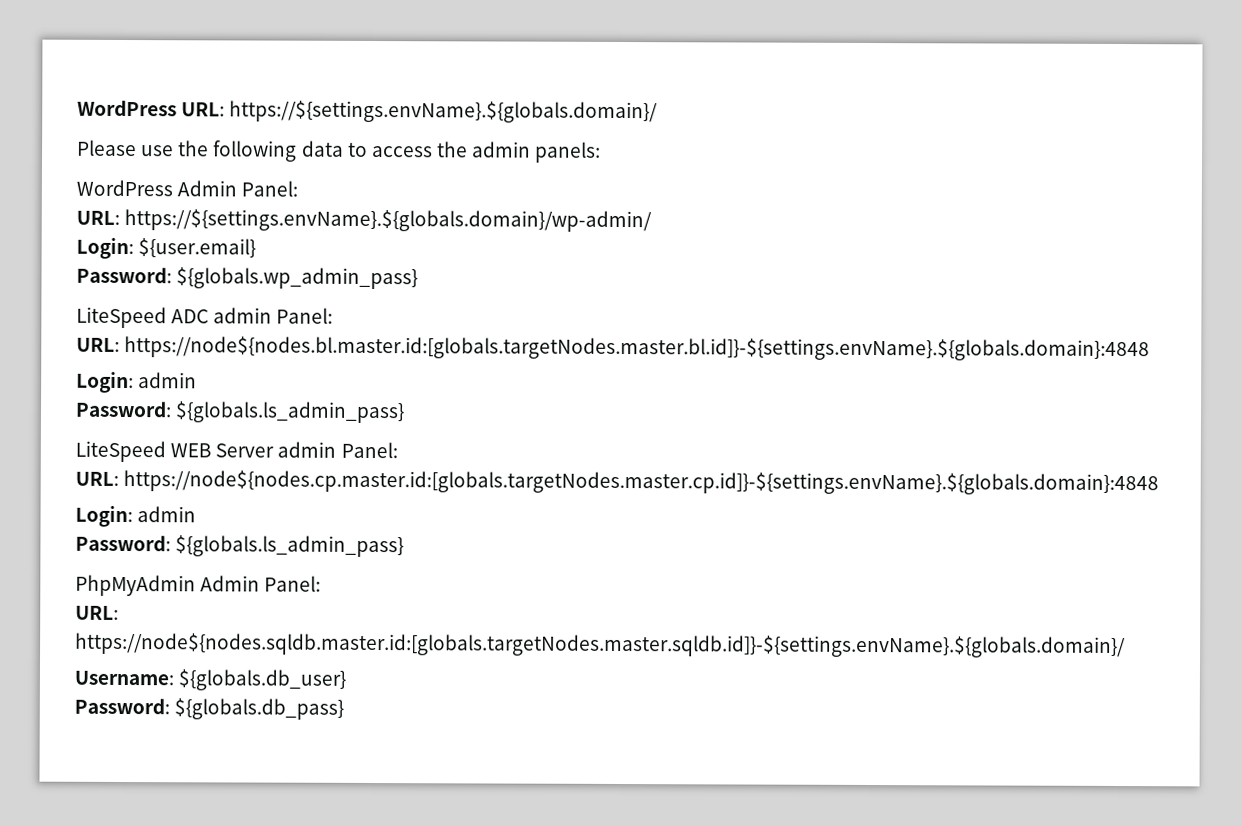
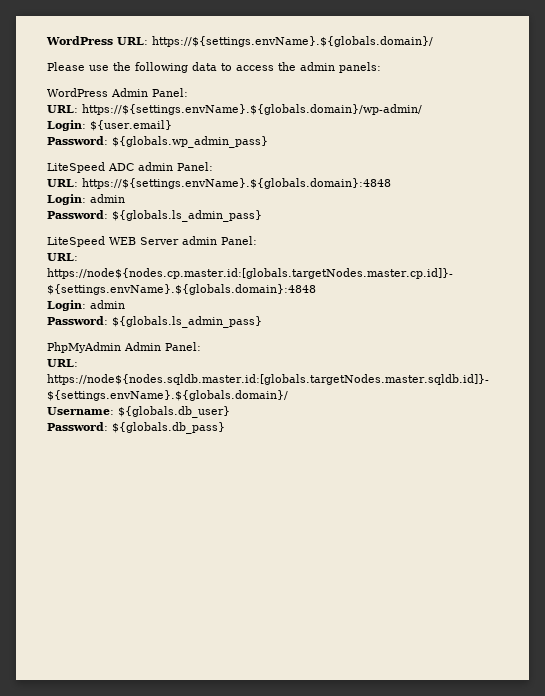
[124,336,1151,362] https://node${nodes.bl.master.id:[globals.targetNodes.master.bl.id]}-${settings.envName}.${globals.domain}:4848 -> [82,178,391,189] https://${settings.envName}.${globals.domain}:4848

